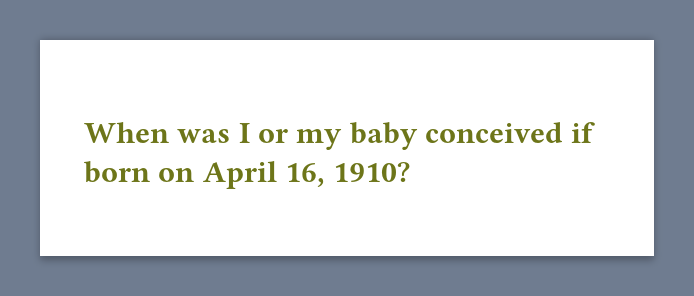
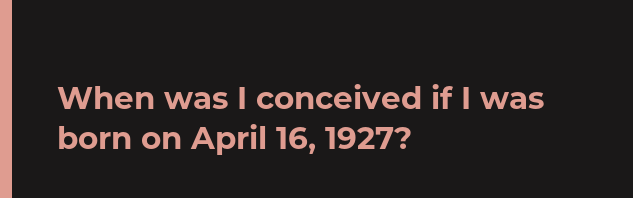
[258,122,595,150] or my baby conceived if -> [256,84,544,109] conceived if I was
[333,162,411,182] 1910? -> [325,127,412,149] 1927?

